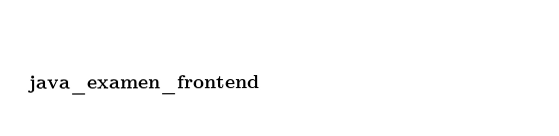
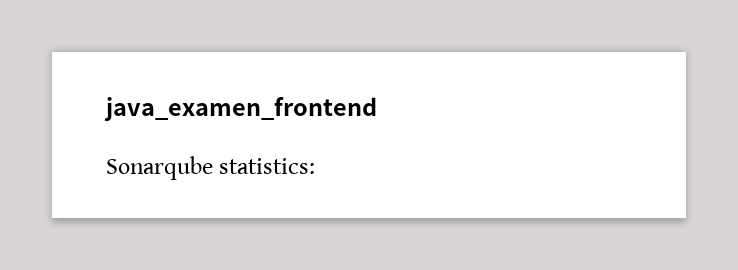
(260, 85) none -> [106,156,316,180] // Sonarqube statistics:

